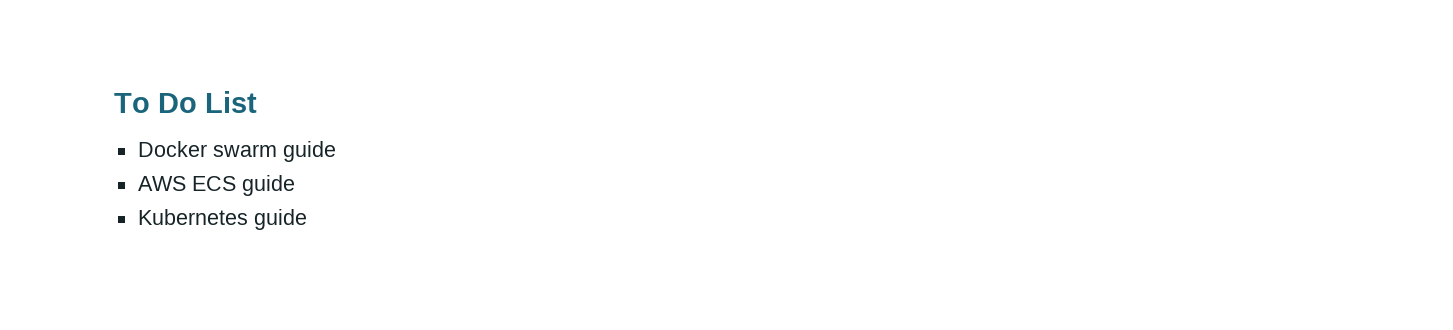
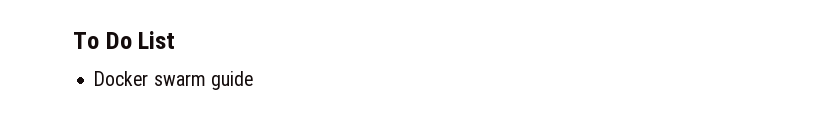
[137,175,295,196] [137,209,307,230] // AWS ECS guide // Kubernetes guide -> (253, 80) none

